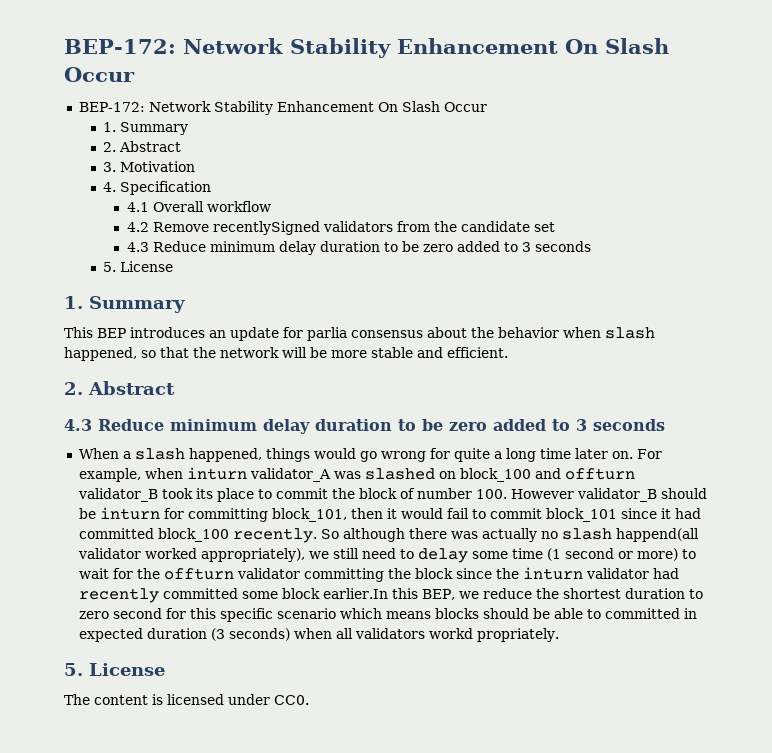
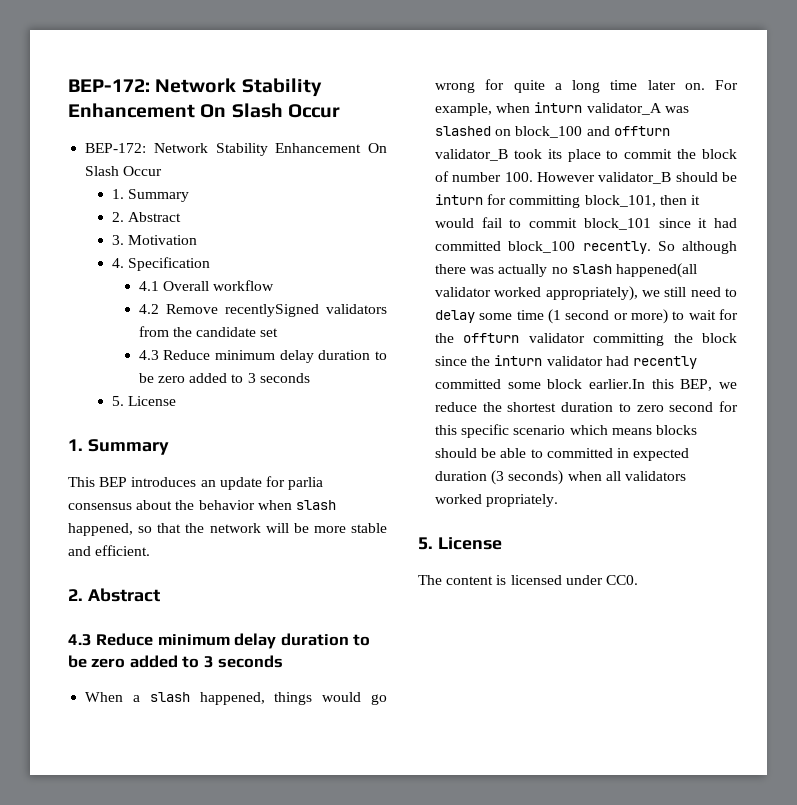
[615,528,699,542] happend(all -> [615,263,697,278] happened(all
[428,628,473,639] workd -> [435,494,483,504] worked

